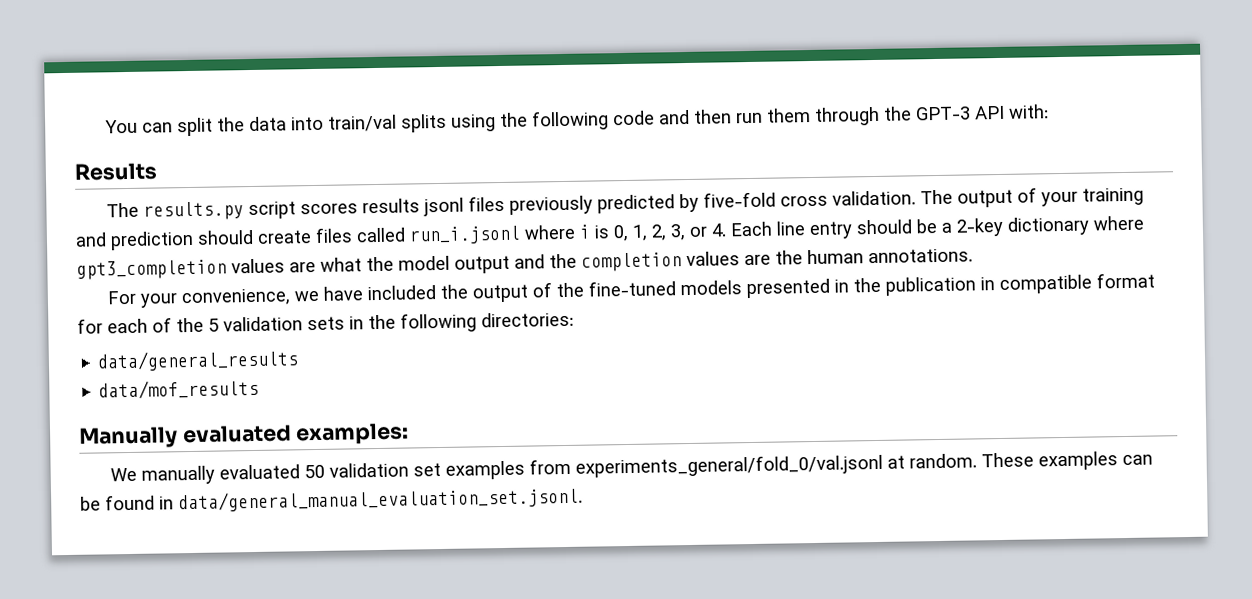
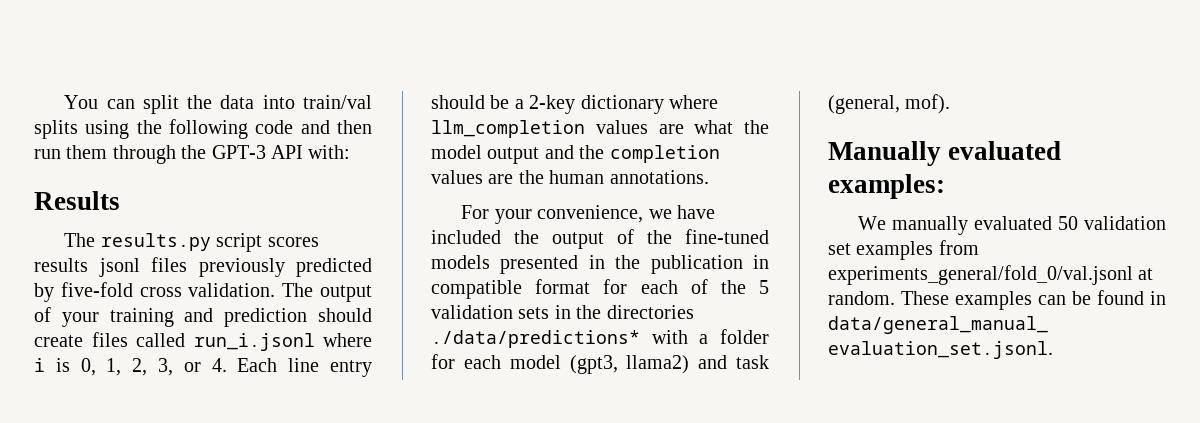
[76,259,227,280] gpt3_completion -> [431,120,585,138] llm_completion
[400,311,574,333] [97,349,300,372] [98,378,260,400] following directories: // data/general_results // data/mof_results -> [606,305,694,319] [431,329,769,348] [431,354,769,374] [828,94,951,114] directories ./data/predictions* with a folder for each model (gpt3, llama2) and task (general, mof).

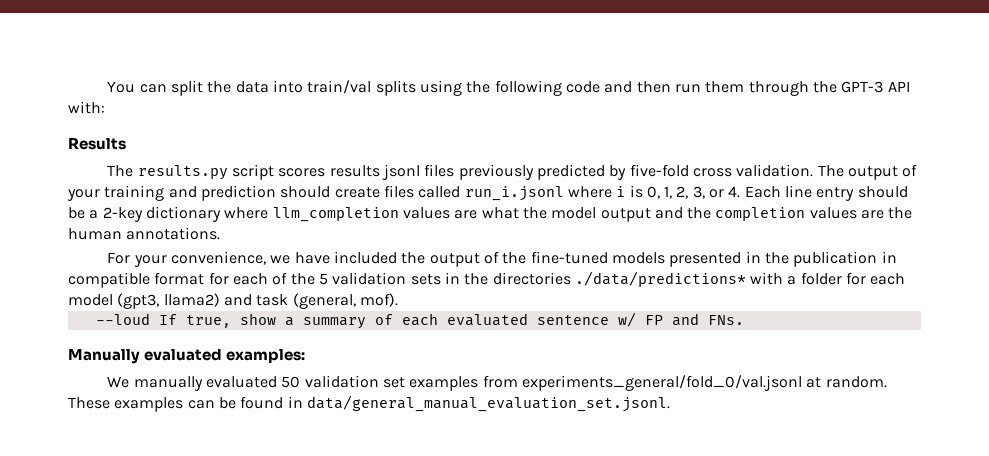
(951, 104) none -> [95,312,744,329] // --loud If true, show a summary of each evaluated sentence w/ FP and FNs.

